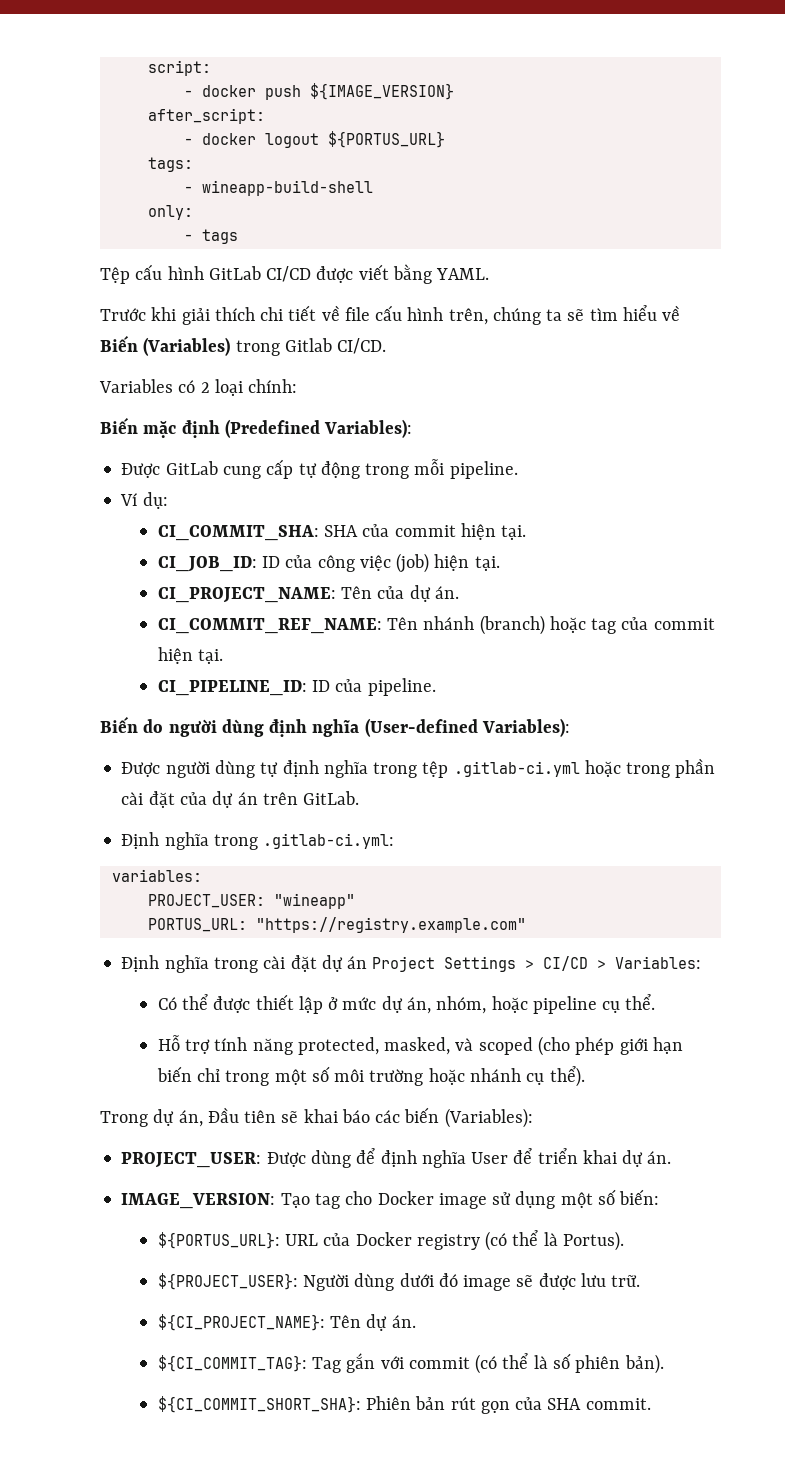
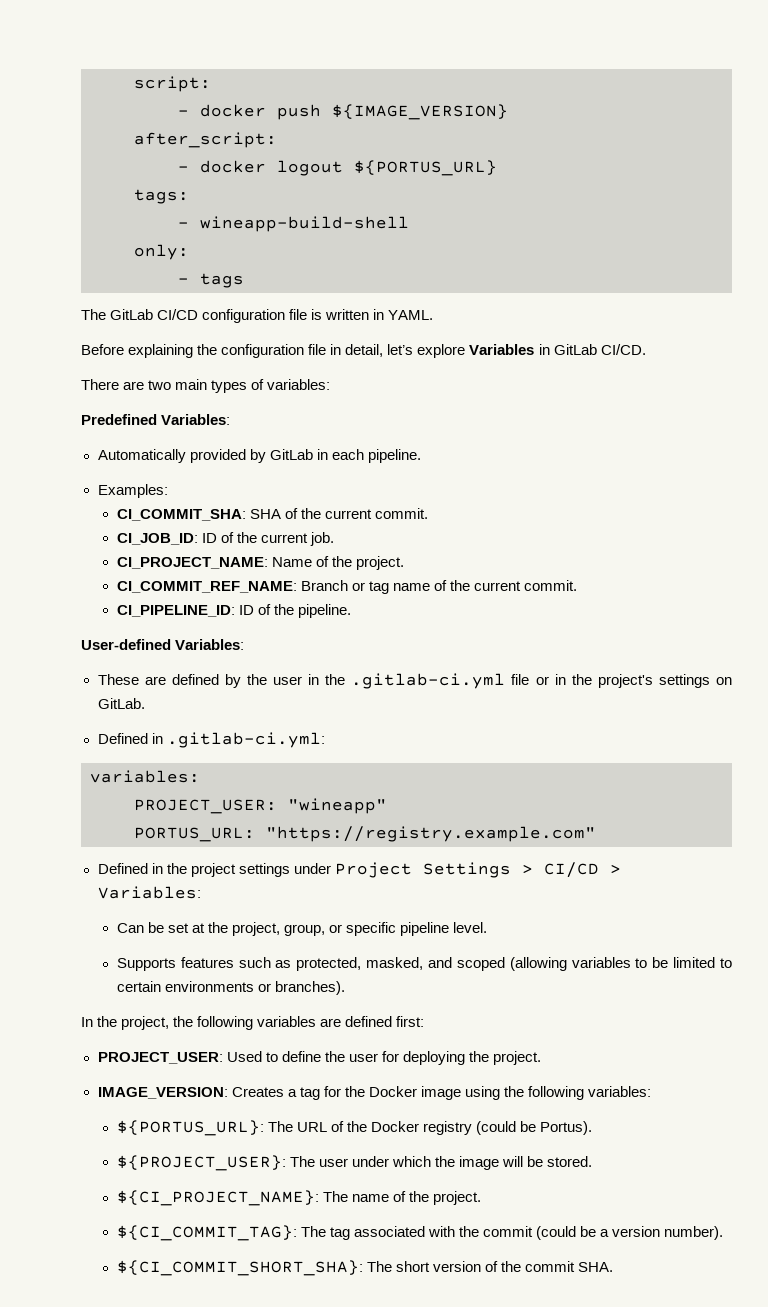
[100,264,490,284] [100,305,681,325] [100,336,387,356] [99,379,298,396] [100,418,413,438] [121,459,518,479] [120,492,168,509] Tệp cấu hình GitLab CI/CD được viết bằng YAML. // Trước khi giải thích chi tiết về file cấu hình trên, chúng ta sẽ tìm hiểu về Biến (Variables) trong Gitlab CI/CD. // Variables có 2 loại chính: // Biến mặc định (Predefined Variables): // Được GitLab cung cấp tự động trong mỗi pipeline. // Ví dụ: -> [81,309,434,323] [81,344,646,358] [81,379,331,393] [81,414,231,425] [97,449,421,463] [97,484,168,498] The GitLab CI/CD configuration file is written in YAML. // Before explaining the configuration file in detail, let’s explore Variables in GitLab CI/CD. // There are two main types of variables: // Predefined Variables: // Automatically provided by GitLab in each pipeline. // Examples:
[362,523,527,540] [157,553,500,573] [157,585,459,603] [157,615,715,635] [157,647,224,664] của commit hiện tại. // CI_JOB_ID: ID của công việc (job) hiện tại. // CI_PROJECT_NAME: Tên của dự án. // CI_COMMIT_REF_NAME: Tên nhánh (branch) hoặc tag của commit hiện tại. -> [284,508,429,519] [116,532,335,546] [116,556,405,570] [116,580,578,594] of the current commit. // CI_JOB_ID: ID of the current job. // CI_PROJECT_NAME: Name of the project. // CI_COMMIT_REF_NAME: Branch or tag name of the current commit.
[335,678,436,696] [100,717,570,737] [121,758,716,778] [121,791,360,808] [121,832,258,850] của pipeline. // Biến do người dùng định nghĩa (User-defined Variables): // Được người dùng tự định nghĩa trong tệp .gitlab-ci.yml hoặc trong phần cài đặt của dự án trên GitLab. // Định nghĩa trong -> [257,604,352,618] [81,639,245,650] [97,673,733,689] [97,698,145,709] [97,733,163,744] of the pipeline. // User-defined Variables: // These are defined by the user in the .gitlab-ci.yml file or in the project's settings on GitLab. // Defined in
[121,955,368,973] Định nghĩa trong cài đặt dự án -> [97,863,331,877] Defined in the project settings under
[157,994,656,1014] [157,1035,683,1056] [156,1066,585,1087] [100,1107,533,1128] [121,1148,672,1168] [121,1189,660,1209] [157,1230,624,1251] [157,1273,641,1291] [157,1314,416,1331] [157,1353,664,1374] [157,1396,651,1414] Có thể được thiết lập ở mức dự án, nhóm, hoặc pipeline cụ thể. // Hỗ trợ tính năng protected, masked, và scoped (cho phép giới hạn biến chỉ trong một số môi trường hoặc nhánh cụ thể). // Trong dự án, Đầu tiên sẽ khai báo các biến (Variables): // PROJECT_USER: Được dùng để định nghĩa User để triển khai dự án. // IMAGE_VERSION: Tạo tag cho Docker image sử dụng một số biến: // ${PORTUS_URL}: URL của Docker registry (có thể là Portus). // ${PROJECT_USER}: Người dùng dưới đó image sẽ được lưu trữ. // ${CI_PROJECT_NAME}: Tên dự án. // ${CI_COMMIT_TAG}: Tag gắn với commit (có thể là số phiên bản). // ${CI_COMMIT_SHORT_SHA}: Phiên bản rút gọn của SHA commit. -> [116,922,488,936] [116,957,733,971] [116,981,346,995] [81,1016,425,1030] [97,1051,541,1065] [97,1086,652,1100] [116,1120,593,1136] [116,1155,593,1171] [116,1190,482,1206] [116,1225,724,1241] [116,1260,614,1276] Can be set at the project, group, or specific pipeline level. // Supports features such as protected, masked, and scoped (allowing variables to be limited to certain environments or branches). // In the project, the following variables are defined first: // PROJECT_USER: Used to define the user for deploying the project. // IMAGE_VERSION: Creates a tag for the Docker image using the following variables: // ${PORTUS_URL}: The URL of the Docker registry (could be Portus). // ${PROJECT_USER}: The user under which the image will be stored. // ${CI_PROJECT_NAME}: The name of the project. // ${CI_COMMIT_TAG}: The tag associated with the commit (could be a version number). // ${CI_COMMIT_SHORT_SHA}: The short version of the commit SHA.

